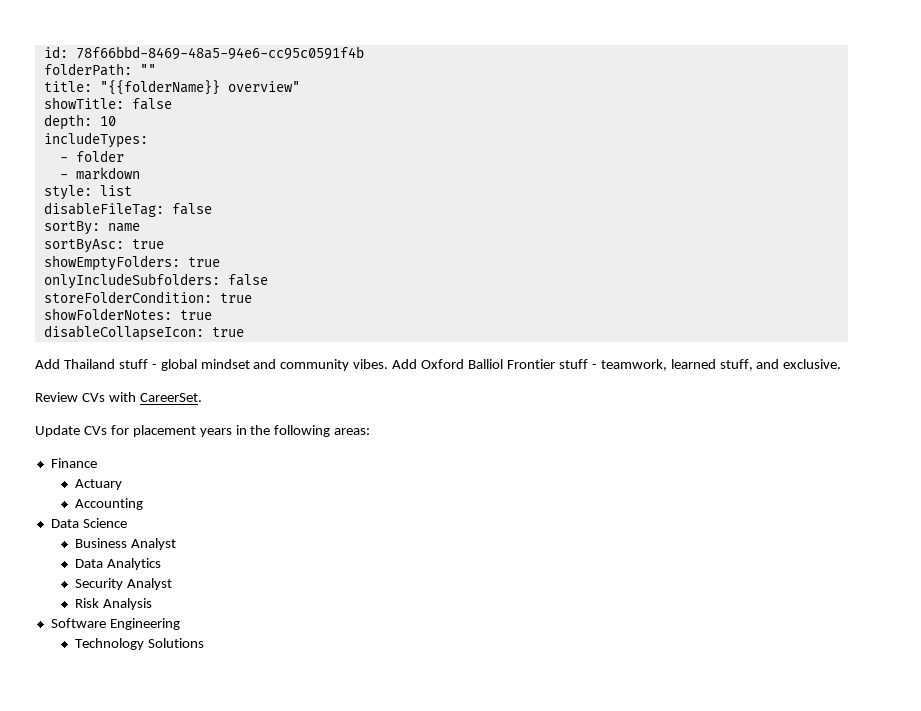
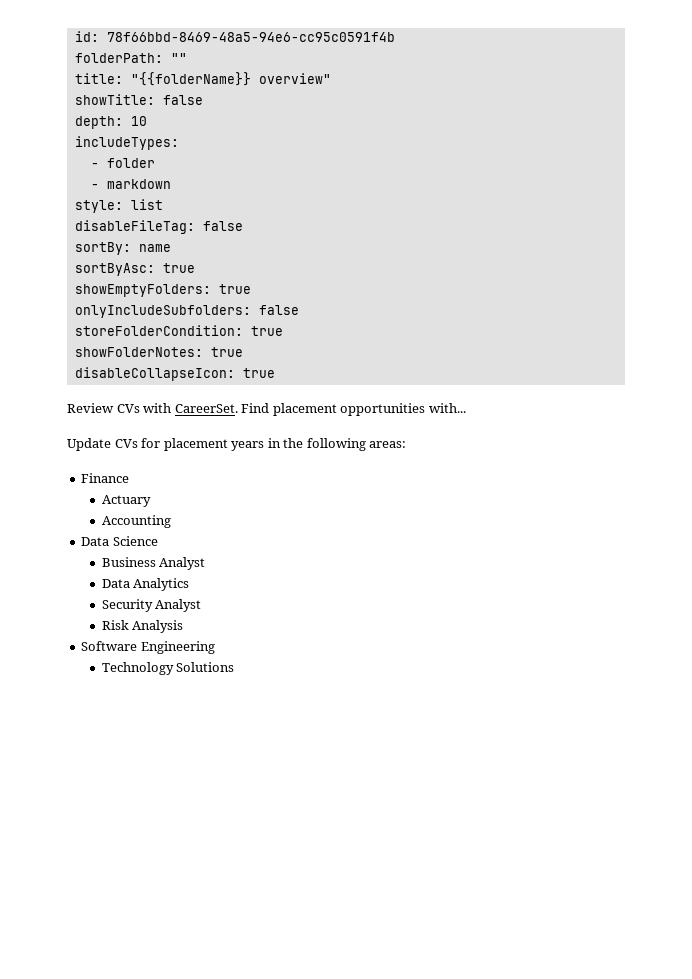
[35,359,842,371] // Add Thailand stuff - global mindset and community vibes. Add Oxford Balliol Frontier stuff - teamwork, learned stuff, and exclusive. -> (275, 373) none
(202, 397) none -> [241,403,466,416] Find placement opportunities with...

